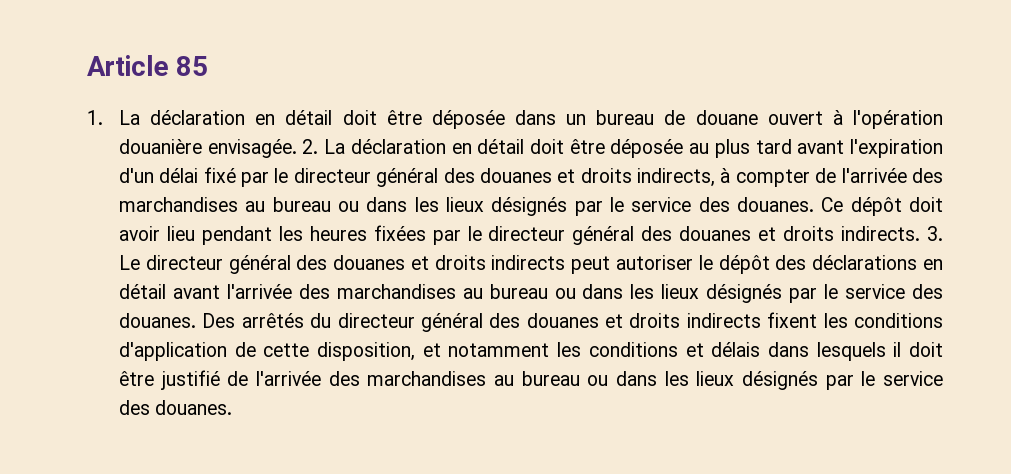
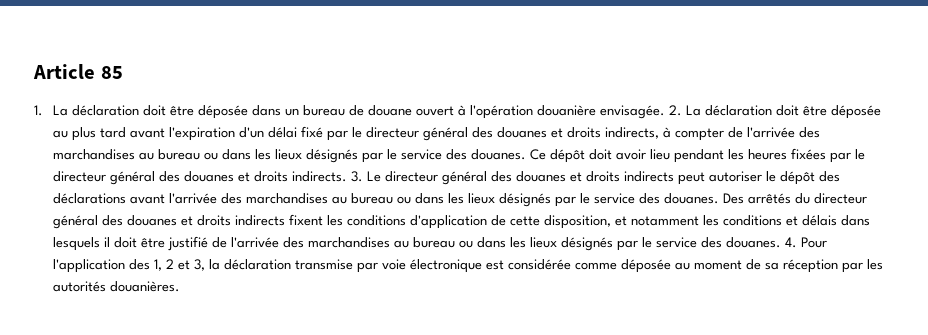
[255,110,333,125] en détail -> (139, 110) none
[451,139,525,154] en détail -> (772, 110) none
[922,259,943,270] [118,284,166,299] en détail -> (126, 198) none
(233, 407) none -> [784,237,827,248] [52,259,883,273] [52,281,180,292] 4. Pour l'application des 1, 2 et 3, la déclaration transmise par voie électronique est considérée comme déposée au moment de sa réception par les autorités douanières.

